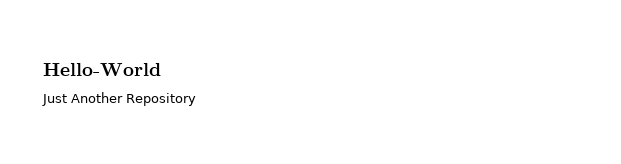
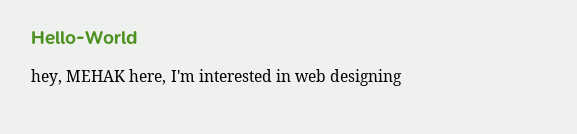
[42,92,196,106] Just Another Repository -> [31,69,403,86] hey, MEHAK here, I'm interested in web designing

